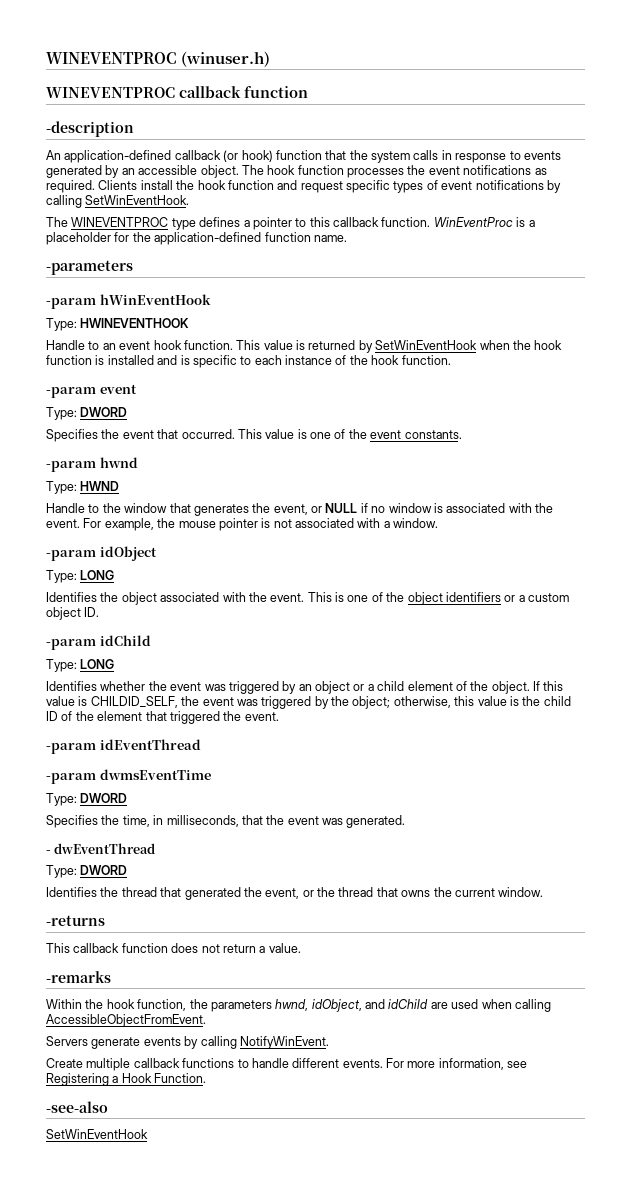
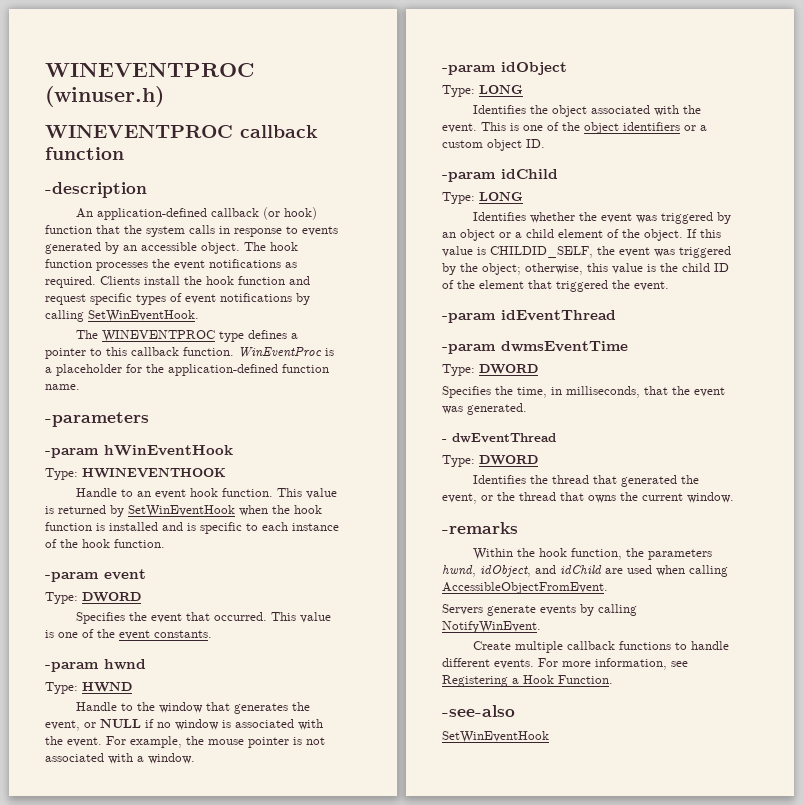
[46,915,105,926] [46,943,301,953] // -returns // This callback function does not return a value. -> (734, 497) none

